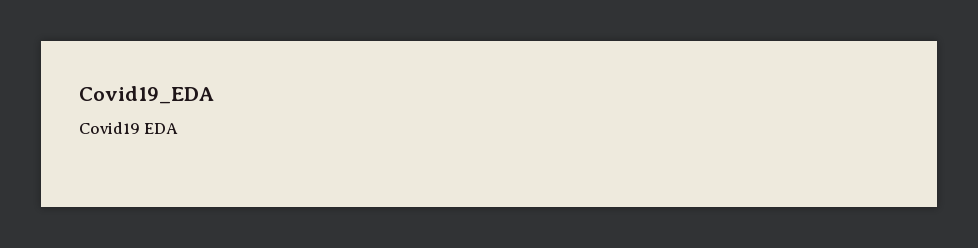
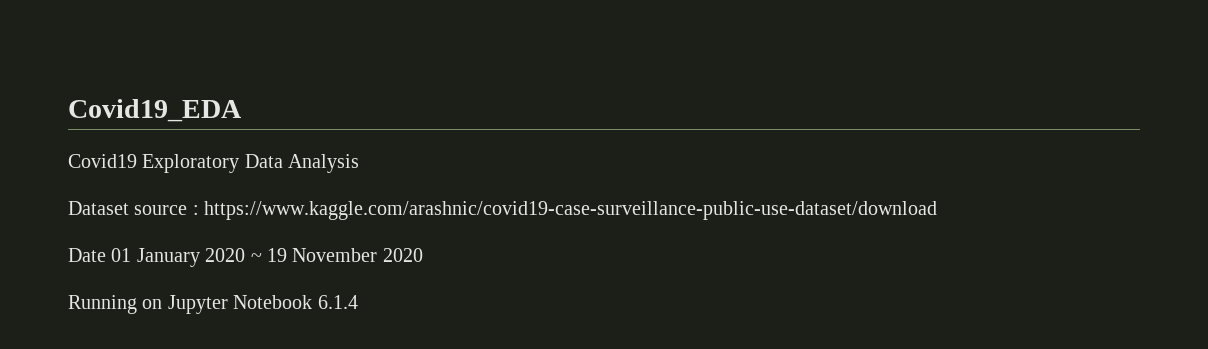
[144,123,179,134] EDA -> [142,154,360,173] [68,201,938,220] [68,248,423,267] [68,295,358,314] Exploratory Data Analysis // Dataset source : https://www.kaggle.com/arashnic/covid19-case-surveillance-public-use-dataset/download // Date 01 January 2020 ~ 19 November 2020 // Running on Jupyter Notebook 6.1.4

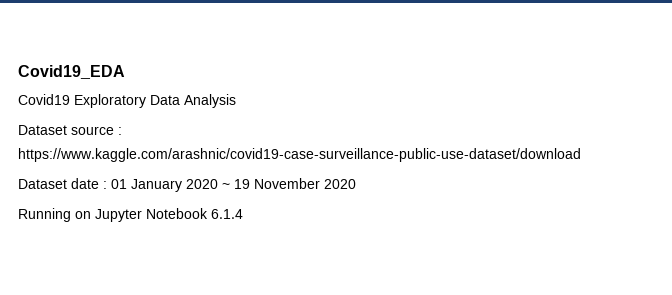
[68,248,106,262] Date -> [18,178,107,189] Dataset date :

